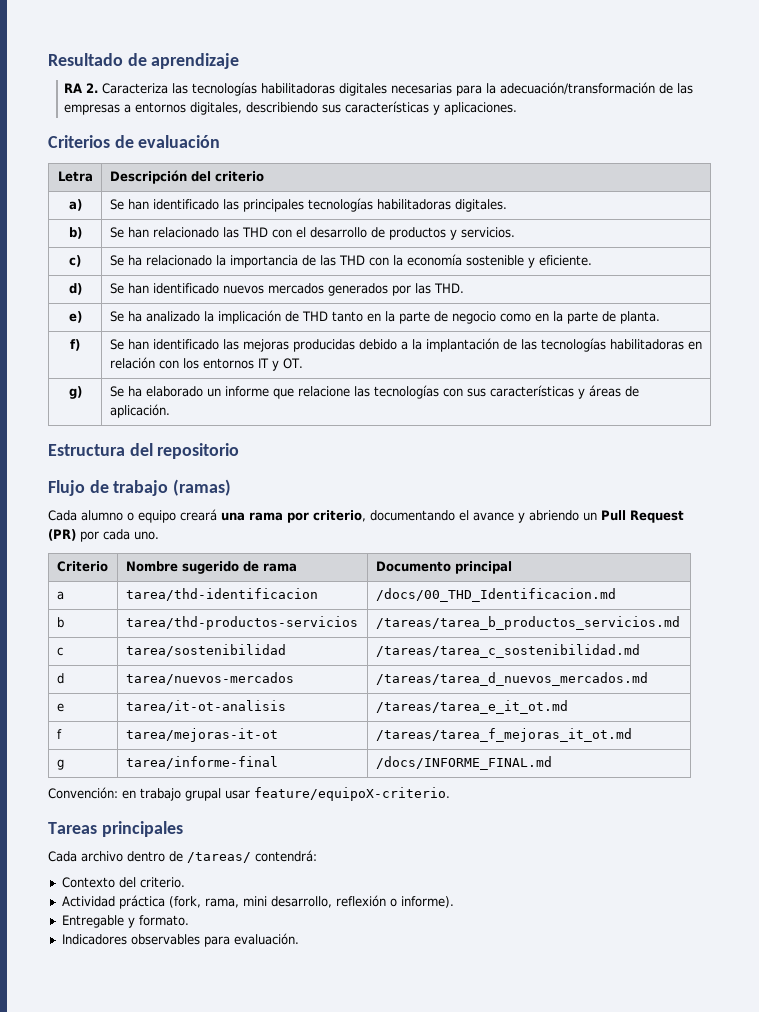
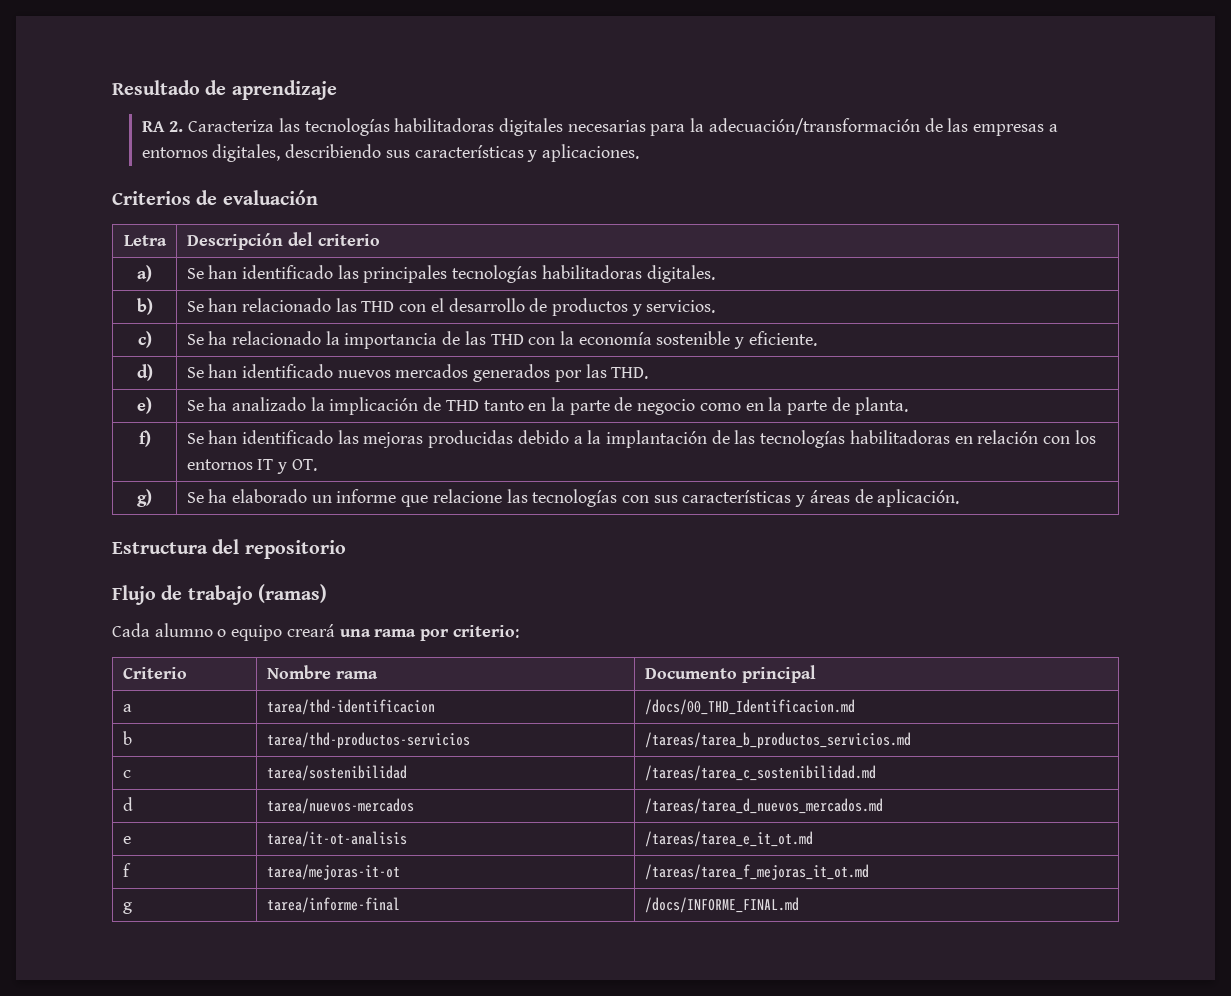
[313,510,684,523] [48,529,159,542] criterio, documentando el avance y abriendo un Pull Request (PR) por cada uno. -> [452,625,519,638] criterio:
[181,561,259,574] sugerido de -> (331, 672) none
[48,787,450,801] [48,821,183,837] [48,850,317,863] [61,877,185,888] [61,895,454,909] [61,915,189,928] [61,933,299,947] // Convención: en trabajo grupal usar feature/equipoX-criterio. // Tareas principales // Cada archivo dentro de /tareas/ contendrá: // Contexto del criterio. // Actividad práctica (fork, rama, mini desarrollo, reflexión o informe). // Entregable y formato. // Indicadores observables para evaluación. -> (799, 905) none

